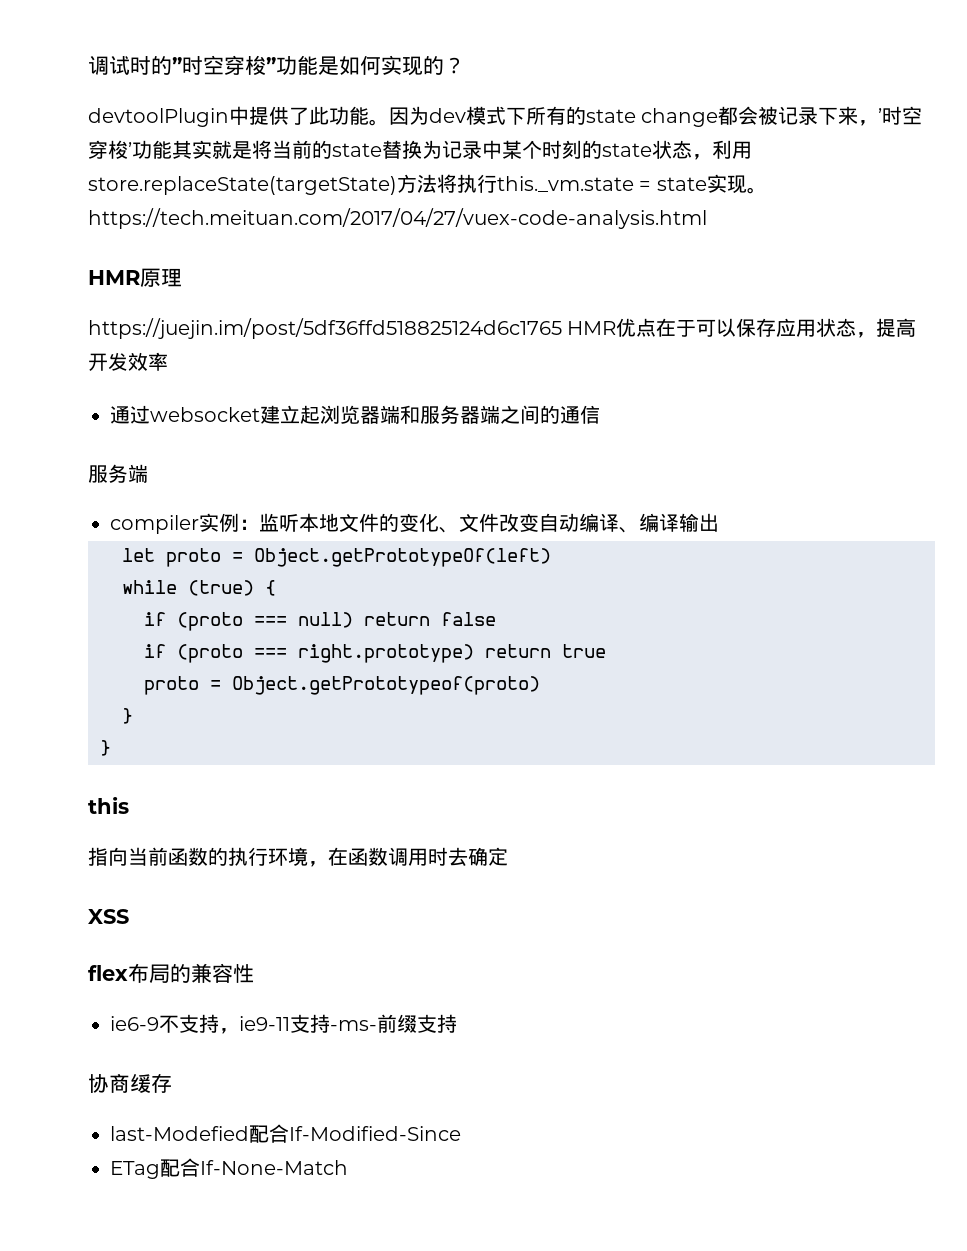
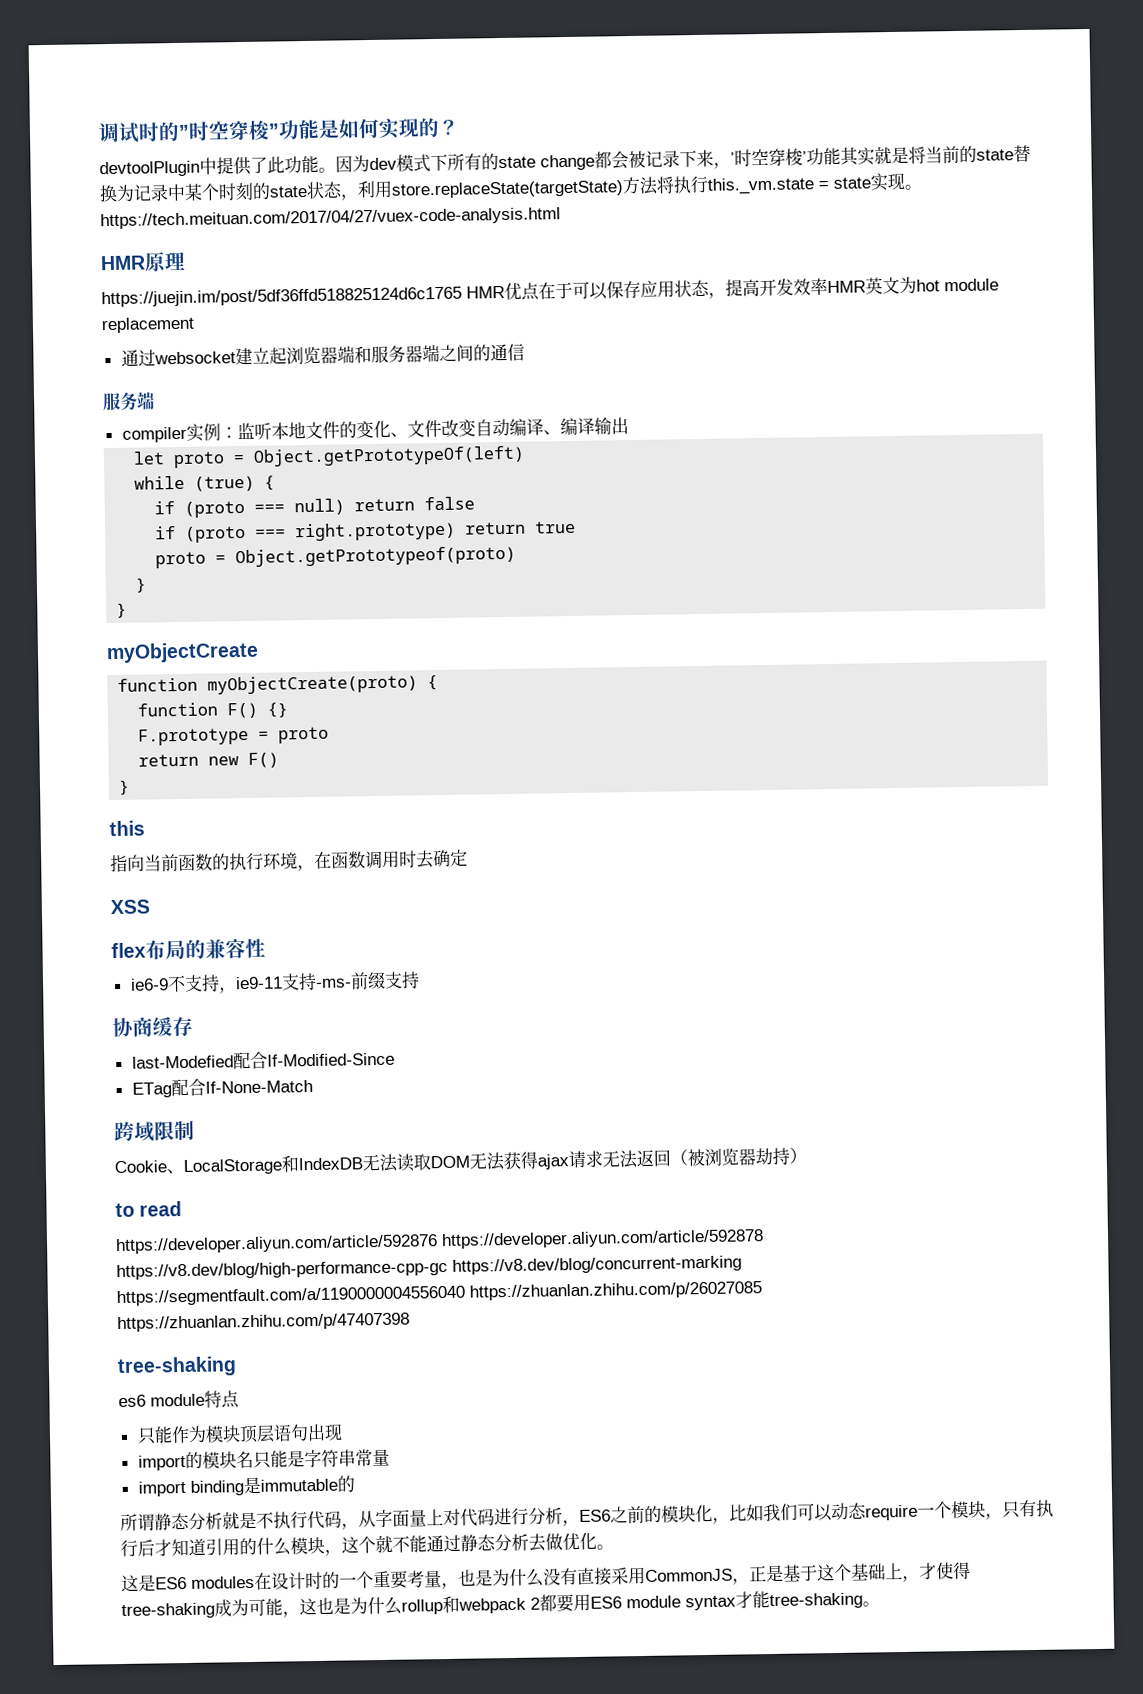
(168, 361) none -> [827,276,999,295] [101,316,195,334] HMR英文为hot module replacement
(111, 748) none -> [106,641,259,664] [117,674,439,695] [137,702,289,719] [138,726,330,746] [138,752,280,768] [118,779,131,795] // myObjectCreate // function myObjectCreate(proto) { // function F() {} // F.prototype = proto // return new F() // }
(348, 1167) none -> [114,1120,195,1142] [114,1147,807,1175] [115,1201,183,1218] [115,1229,764,1255] [116,1255,742,1281] [116,1281,762,1307] [117,1312,410,1333] [117,1356,237,1378] [118,1390,240,1409] [136,1423,343,1445] [137,1448,390,1471] [137,1475,355,1497] [120,1499,1054,1532] [120,1532,614,1558] [121,1561,971,1593] [121,1591,880,1619] // 跨域限制 // Cookie、LocalStorage和IndexDB无法读取DOM无法获得ajax请求无法返回（被浏览器劫持） // to read // https://developer.aliyun.com/article/592876 https://developer.aliyun.com/article/592878 https://v8.dev/blog/high-performance-cpp-gc https://v8.dev/blog/concurrent-marking https://segmentfault.com/a/1190000004556040 https://zhuanlan.zhihu.com/p/26027085 https://zhuanlan.zhihu.com/p/47407398 // tree-shaking // es6 module特点 // 只能作为模块顶层语句出现 // import的模块名只能是字符串常量 // import binding是immutable的 // 所谓静态分析就是不执行代码，从字面量上对代码进行分析，ES6之前的模块化，比如我们可以动态require一个模块，只有执行后才知道引用的什么模块，这个就不能通过静态分析去做优化。 // 这是ES6 modules在设计时的一个重要考量，也是为什么没有直接采用CommonJS，正是基于这个基础上，才使得tree-shaking成为可能，这也是为什么rollup和webpack 2都要用ES6 module syntax才能tree-shaking。

